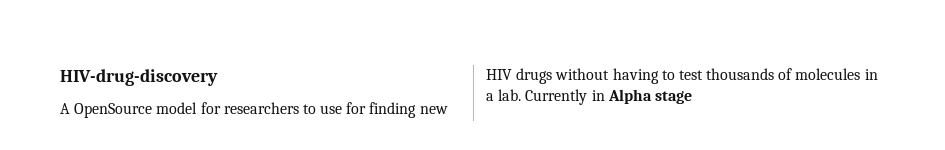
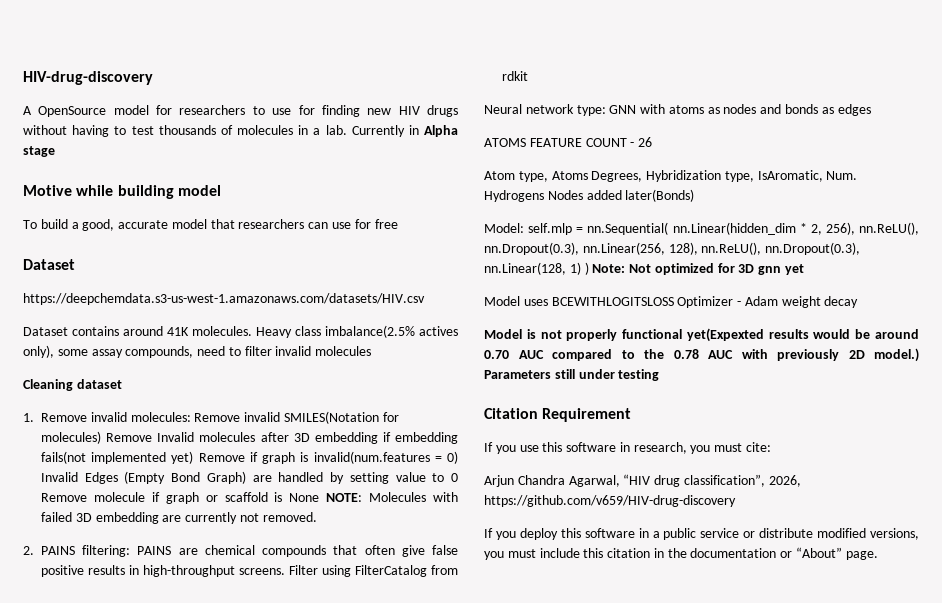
(692, 97) none -> [23,185,221,199] [23,219,398,231] [23,259,75,270] [23,293,425,305] [23,325,458,338] [23,345,372,358] [23,379,122,391] [23,411,399,424] [41,431,458,444] [41,451,459,464] [41,471,459,484] [41,492,458,504] [41,512,317,524] [23,545,459,557] [41,565,458,577] [502,71,528,81] [484,104,871,116] [484,137,653,147] [484,170,858,182] [484,189,695,202] [484,222,919,235] [484,242,861,255] [484,262,805,275] [484,296,859,308] [484,328,919,342] [484,348,919,362] [484,369,660,381] [484,408,632,422] [484,442,772,454] [484,474,801,487] [484,495,736,507] [484,528,919,540] [484,547,878,560] // Motive while building model // To build a good, accurate model that researchers can use for free // Dataset // https://deepchemdata.s3-us-west-1.amazonaws.com/datasets/HIV.csv // Dataset contains around 41K molecules. Heavy class imbalance(2.5% actives only), some assay compounds, need to filter invalid molecules // Cleaning dataset // 1. Remove invalid molecules: Remove invalid SMILES(Notation for molecules) Remove Invalid molecules after 3D embedding if embedding fails(not implemented yet) Remove if graph is invalid(num.features = 0) Invalid Edges (Empty Bond Graph) are handled by setting value to 0 Remove molecule if graph or scaffold is None NOTE: Molecules with failed 3D embedding are currently not removed. // 2. PAINS filtering: PAINS are chemical compounds that often give false positive results in high-throughput screens. Filter using FilterCatalog from rdkit // Neural network type: GNN with atoms as nodes and bonds as edges // ATOMS FEATURE COUNT - 26 // Atom type, Atoms Degrees, Hybridization type, IsAromatic, Num. Hydrogens Nodes added later(Bonds) // Model: self.mlp = nn.Sequential( nn.Linear(hidden_dim * 2, 256), nn.ReLU(), nn.Dropout(0.3), nn.Linear(256, 128), nn.ReLU(), nn.Dropout(0.3), nn.Linear(128, 1) ) Note: Not optimized for 3D gnn yet // Model uses BCEWITHLOGITSLOSS Optimizer - Adam weight decay // Model is not properly functional yet(Expexted results would be around 0.70 AUC compared to the 0.78 AUC with previously 2D model.) Parameters still under testing // Citation Requirement // If you use this software in research, you must cite: // Arjun Chandra Agarwal, “HIV drug classification”, 2026, https://github.com/v659/HIV-drug-discovery // If you deploy this software in a public service or distribute modified versions, you must include this citation in the documentation or “About” page.

